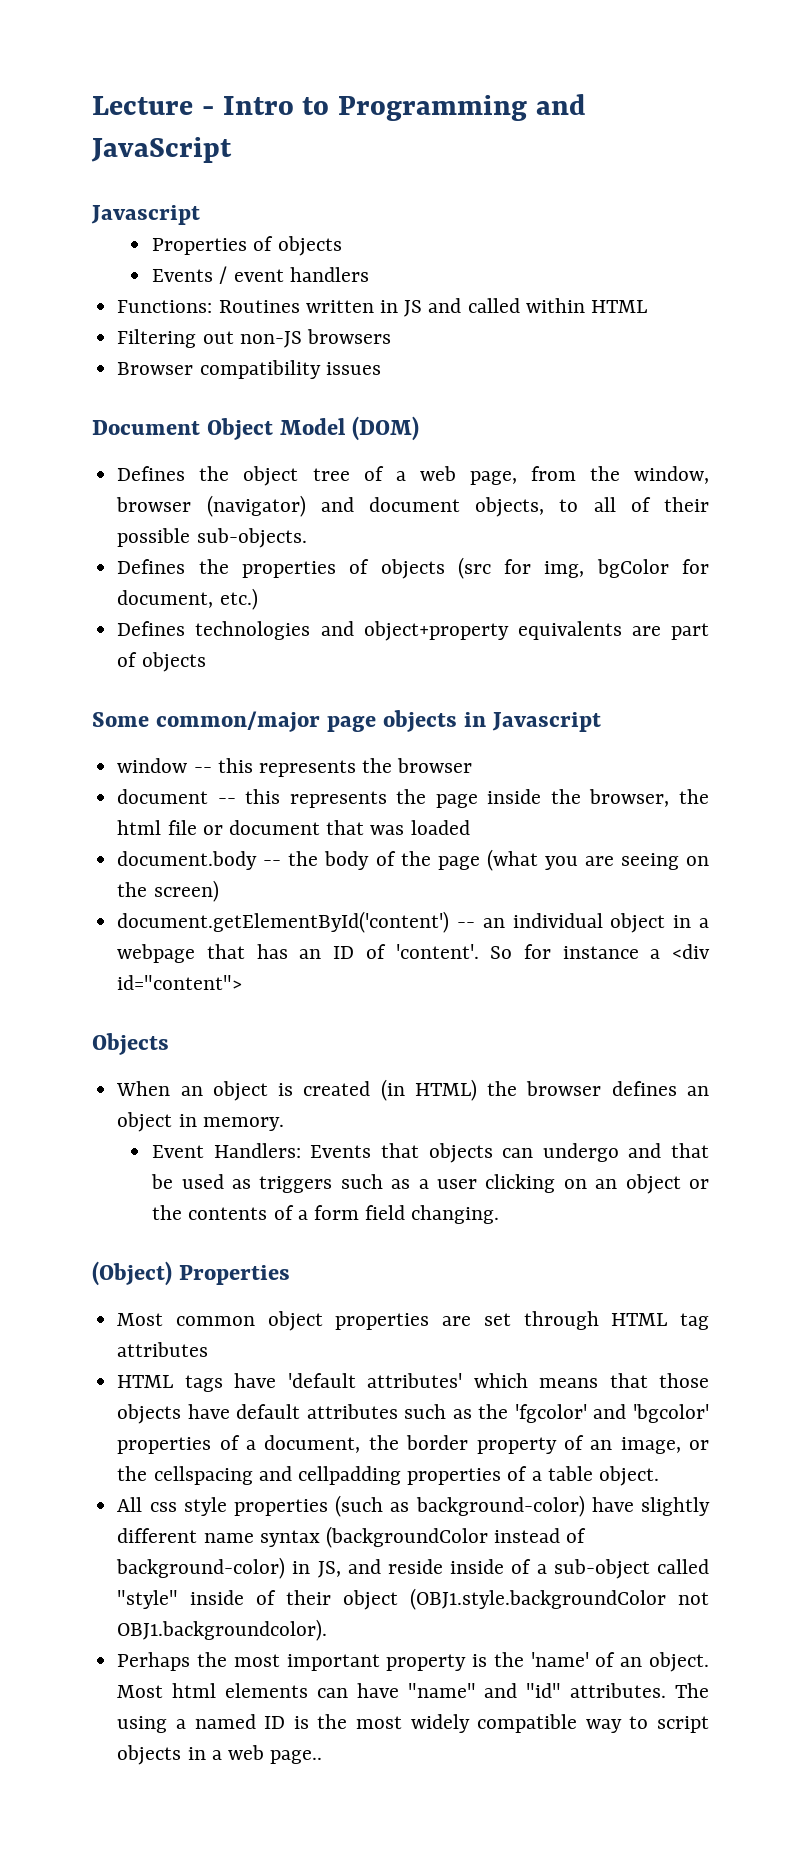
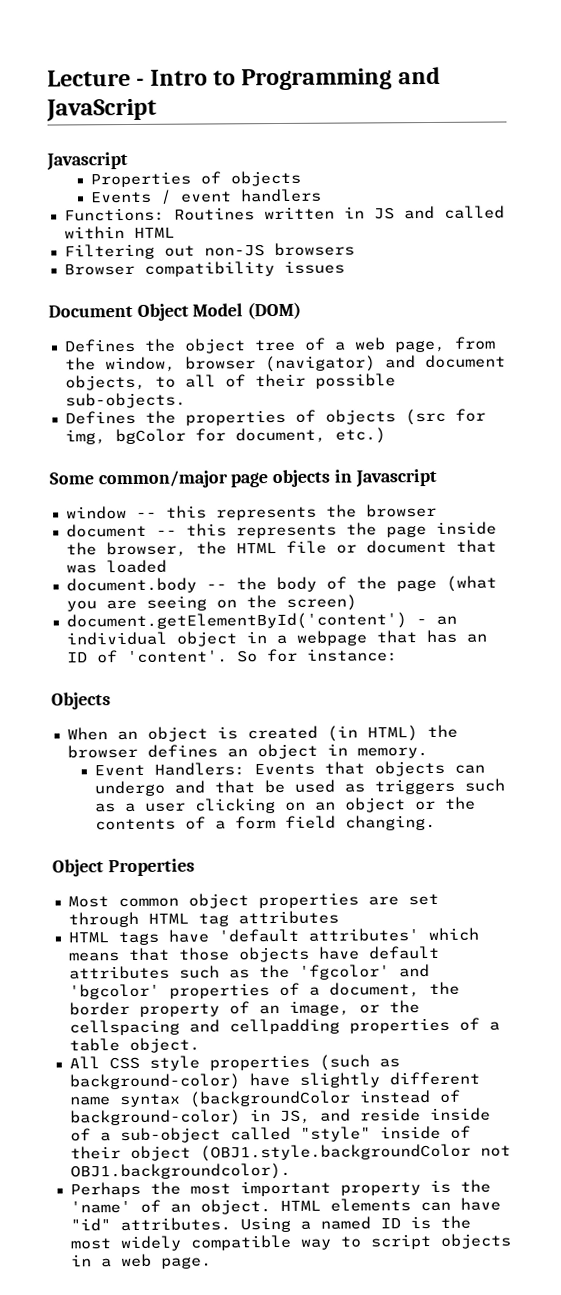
[117,621,709,641] [117,652,206,672] // Defines technologies and object+property equivalents are part of objects -> (386, 435) none
[117,820,162,835] html -> [235,542,277,554] HTML
[457,922,476,928] -- -> [415,619,427,625] -
[562,944,710,959] [117,975,243,990] instance a <div id="content"> -> [306,648,398,662] instance:
[92,1261,172,1286] (Object) -> [52,859,104,877] Object
[149,1502,177,1512] css -> [108,1056,140,1070] CSS
[117,1683,217,1698] Most html -> [279,1199,321,1212] HTML
[407,1683,709,1698] [117,1716,168,1733] "name" and "id" attributes. The using -> [69,1216,291,1233] "id" attributes. Using
[270,1750,323,1764] page.. -> [160,1256,212,1269] page.

